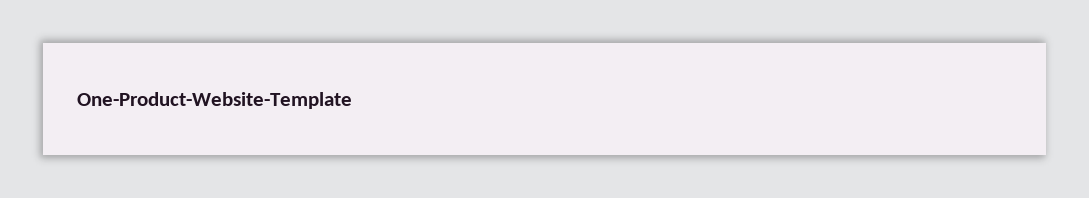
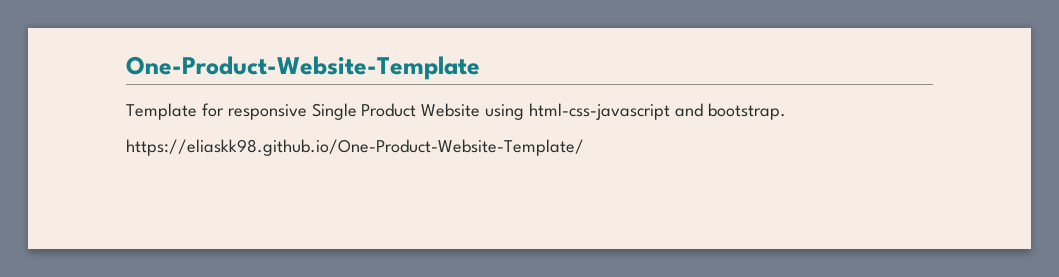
(352, 100) none -> [126,103,786,120] [126,139,584,156] // Template for responsive Single Product Website using html-css-javascript and bootstrap. // https://eliaskk98.github.io/One-Product-Website-Template/

